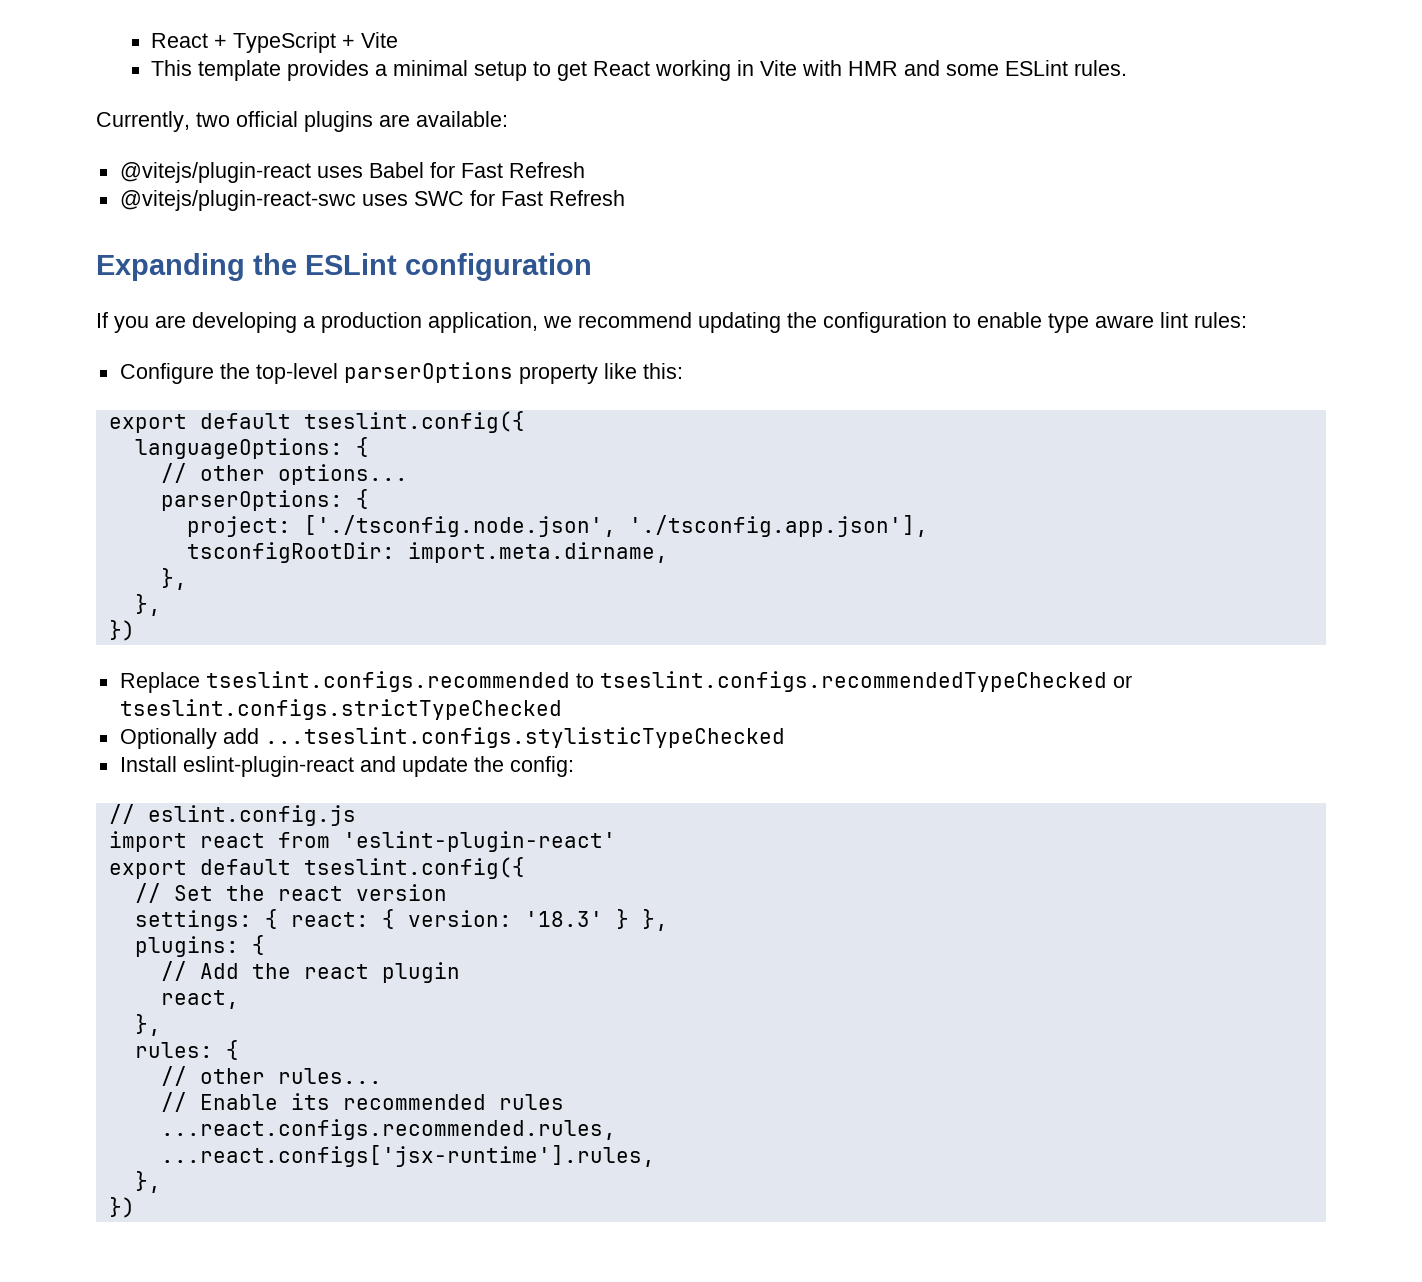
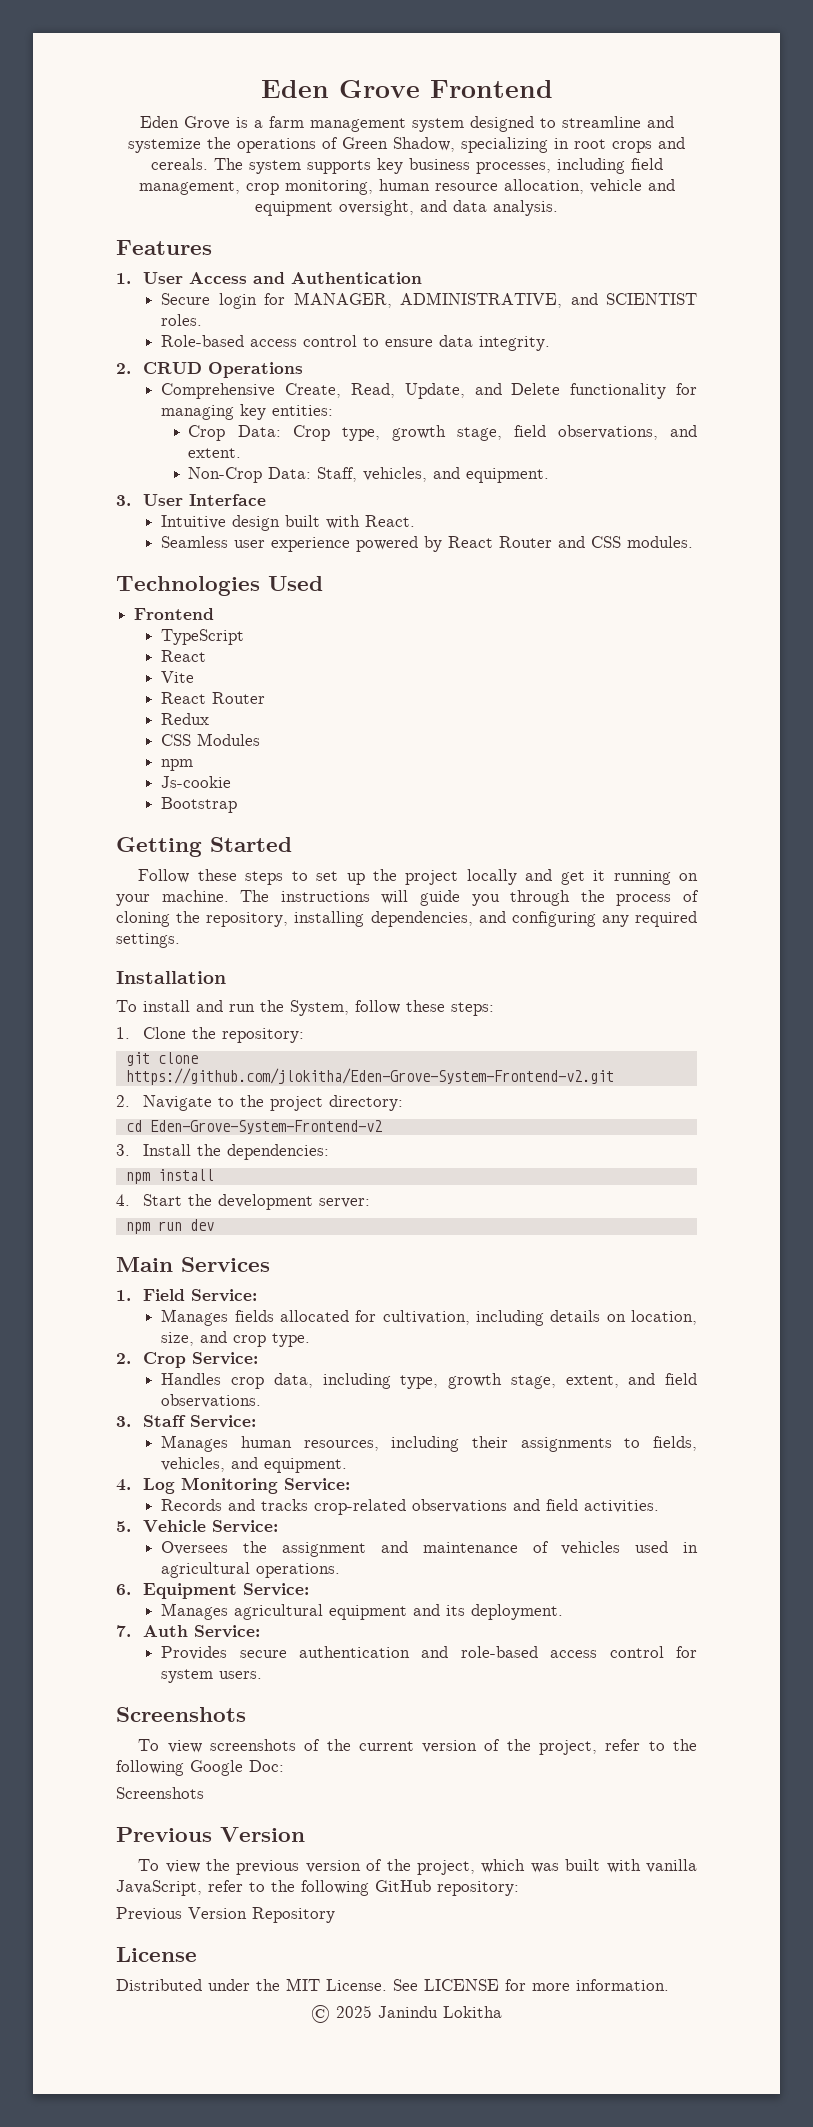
[151,33,228,48] React + -> [260,80,553,98] [139,116,674,132] [128,137,685,153] [150,158,663,174] [138,179,675,195] [255,200,558,216] [116,240,212,255] [116,272,423,284] [161,292,697,309] [161,314,203,326] [161,335,551,351] [116,362,304,378] [161,383,697,399] [161,404,334,420] [188,425,697,441] [188,448,242,458] [188,467,550,483] [116,494,267,506] [161,515,416,531] [161,536,694,552] [116,576,323,596] [134,608,215,620] Eden Grove Frontend // Eden Grove is a farm management system designed to streamline and systemize the operations of Green Shadow, specializing in root crops and cereals. The system supports key business processes, including field management, crop monitoring, human resource allocation, vehicle and equipment oversight, and data analysis. // Features // 1. User Access and Authentication // Secure login for MANAGER, ADMINISTRATIVE, and SCIENTIST roles. // Role-based access control to ensure data integrity. // 2. CRUD Operations // Comprehensive Create, Read, Update, and Delete functionality for managing key entities: // Crop Data: Crop type, growth stage, field observations, and extent. // Non-Crop Data: Staff, vehicles, and equipment. // 3. User Interface // Intuitive design built with React. // Seamless user experience powered by React Router and CSS modules. // Technologies Used // Frontend //
[342,35,356,48] + -> [161,650,207,662] // React //
[151,60,1128,81] [96,111,508,132] [119,162,585,183] [119,190,625,211] [96,253,592,281] [96,312,1247,333] [119,362,683,384] [108,411,525,433] [134,437,369,459] [160,463,408,485] [160,489,369,511] [186,515,928,537] [186,542,668,563] [160,568,187,590] [134,594,161,616] [108,620,135,641] [119,671,1132,693] [119,699,562,720] [119,727,785,749] [119,756,574,777] [108,804,356,826] [108,831,616,852] [108,857,525,879] [134,883,447,903] [134,909,668,931] [134,935,265,957] [160,961,460,983] [160,990,239,1009] [134,1014,161,1036] [134,1040,239,1060] [160,1066,382,1086] [160,1092,564,1112] [160,1119,616,1140] [160,1145,655,1167] [134,1171,161,1193] [108,1197,135,1218] This template provides a minimal setup to get React working in Vite with HMR and some ESLint rules. // Currently, two official plugins are available: // @vitejs/plugin-react uses Babel for Fast Refresh // @vitejs/plugin-react-swc uses SWC for Fast Refresh // Expanding the ESLint configuration // If you are developing a production application, we recommend updating the configuration to enable type aware lint rules: // Configure the top-level parserOptions property like this: // export default tseslint.config({ // languageOptions: { // // other options... // parserOptions: { // project: ['./tsconfig.node.json', './tsconfig.app.json'], // tsconfigRootDir: import.meta.dirname, // }, // }, // }) // Replace tseslint.configs.recommended to tseslint.configs.recommendedTypeChecked or tseslint.configs.strictTypeChecked // Optionally add ...tseslint.configs.stylisticTypeChecked // Install eslint-plugin-react and update the config: // // eslint.config.js // import react from 'eslint-plugin-react' // export default tseslint.config({ // // Set the react version // settings: { react: { version: '18.3' } }, // plugins: { // // Add the react plugin // react, // }, // rules: { // // other rules... // // Enable its recommended rules // ...react.configs.recommended.rules, // ...react.configs['jsx-runtime'].rules, // }, // }) -> [161,692,266,704] [161,713,210,725] [161,733,261,746] [161,759,194,771] [161,776,232,788] [161,797,238,813] [116,837,292,857] [138,869,699,885] [116,890,700,906] [116,911,697,927] [116,933,180,948] [116,971,226,984] [116,1000,494,1016] [116,1027,305,1043] [125,1052,198,1066] [125,1068,614,1085] [116,1095,404,1111] [125,1120,382,1134] [116,1144,330,1160] [125,1169,214,1184] [116,1194,371,1210] [125,1219,214,1234] [116,1257,270,1272] [116,1289,258,1302] [161,1309,697,1326] [161,1331,311,1347] [116,1352,259,1368] [161,1373,698,1389] [161,1394,262,1408] [116,1415,257,1428] [161,1435,697,1452] [161,1457,348,1473] [116,1477,351,1494] [161,1499,660,1515] [116,1520,279,1533] [161,1541,698,1557] [161,1562,341,1578] [116,1583,310,1599] [161,1603,564,1620] [116,1625,261,1638] [161,1646,697,1660] [161,1669,263,1683] [116,1707,246,1722] [138,1739,697,1755] [116,1760,284,1776] [116,1787,204,1799] [116,1827,305,1842] [138,1859,698,1875] [116,1880,519,1896] [116,1907,335,1923] [116,1947,197,1962] [116,1978,669,1991] [311,2005,502,2023] React Router // Redux // CSS Modules // npm // Js-cookie // Bootstrap // Getting Started // Follow these steps to set up the project locally and get it running on your machine. The instructions will guide you through the process of cloning the repository, installing dependencies, and configuring any required settings. // Installation // To install and run the System, follow these steps: // 1. Clone the repository: // git clone https://github.com/jlokitha/Eden-Grove-System-Frontend-v2.git // 2. Navigate to the project directory: // cd Eden-Grove-System-Frontend-v2 // 3. Install the dependencies: // npm install // 4. Start the development server: // npm run dev // Main Services // 1. Field Service: // Manages fields allocated for cultivation, including details on location, size, and crop type. // 2. Crop Service: // Handles crop data, including type, growth stage, extent, and field observations. // 3. Staff Service: // Manages human resources, including their assignments to fields, vehicles, and equipment. // 4. Log Monitoring Service: // Records and tracks crop-related observations and field activities. // 5. Vehicle Service: // Oversees the assignment and maintenance of vehicles used in agricultural operations. // 6. Equipment Service: // Manages agricultural equipment and its deployment. // 7. Auth Service: // Provides secure authentication and role-based access control for system users. // Screenshots // To view screenshots of the current version of the project, refer to the following Google Doc: // Screenshots // Previous Version // To view the previous version of the project, which was built with vanilla JavaScript, refer to the following GitHub repository: // Previous Version Repository // License // Distributed under the MIT License. See LICENSE for more information. // © 2025 Janindu Lokitha

